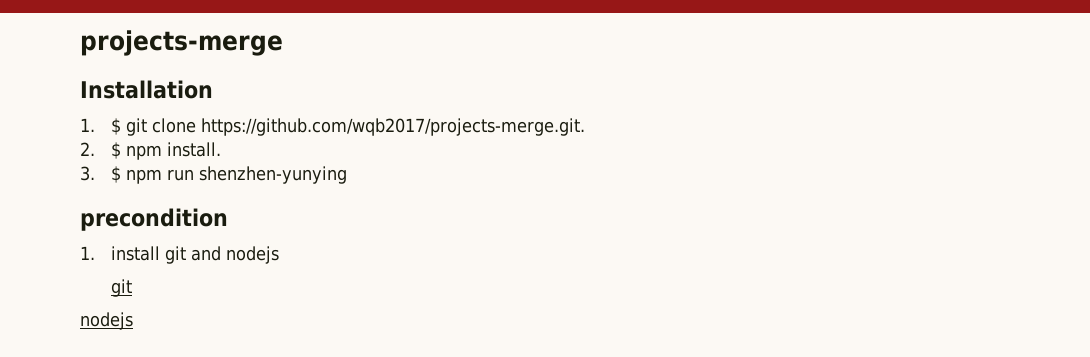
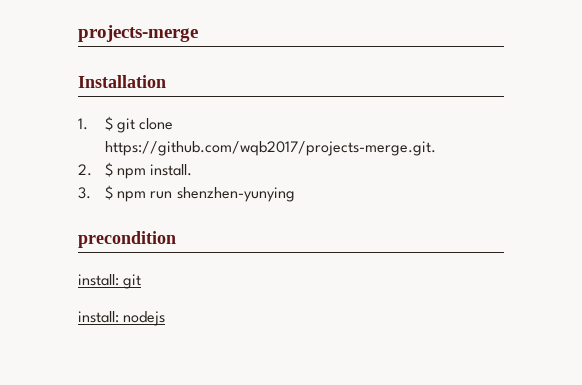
[80,246,280,264] 1. install git and nodejs // -> [78,274,119,286] install:
(133, 288) none -> [78,311,119,323] install:

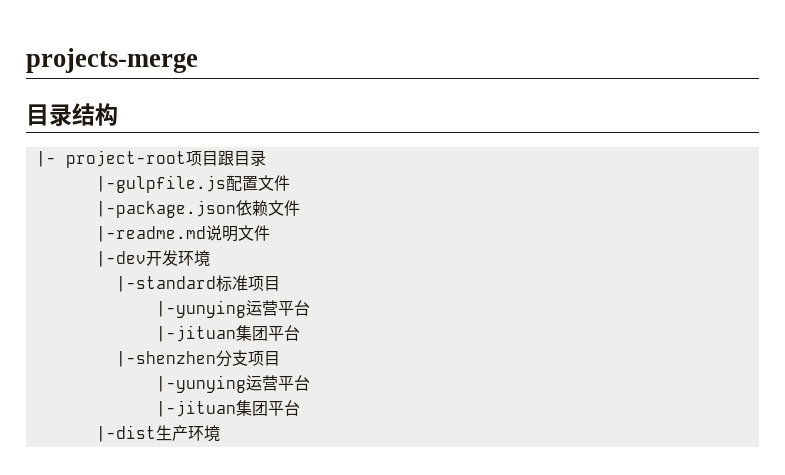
[78,75,166,88] [78,116,174,133] [104,141,436,156] [78,162,193,179] [78,185,295,202] [78,231,176,248] [78,274,142,289] [78,311,166,326] Installation // 1. $ git clone https://github.com/wqb2017/projects-merge.git. // 2. $ npm install. // 3. $ npm run shenzhen-yunying // precondition // install: git // install: nodejs -> [26,103,118,127] [36,150,267,168] [96,175,291,193] [96,200,301,218] [96,225,271,242] [96,250,211,267] [116,275,281,292] [156,300,311,318] [156,325,301,342] [116,350,281,367] [156,375,311,393] [156,400,301,417] [96,425,221,442] 目录结构 // |- project-root项目跟目录 // |-gulpfile.js配置文件 // |-package.json依赖文件 // |-readme.md说明文件 // |-dev开发环境 // |-standard标准项目 // |-yunying运营平台 // |-jituan集团平台 // |-shenzhen分支项目 // |-yunying运营平台 // |-jituan集团平台 // |-dist生产环境

